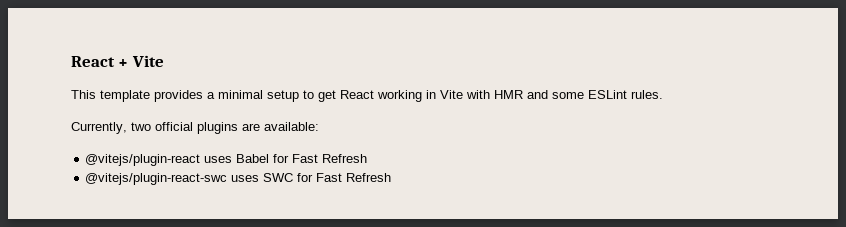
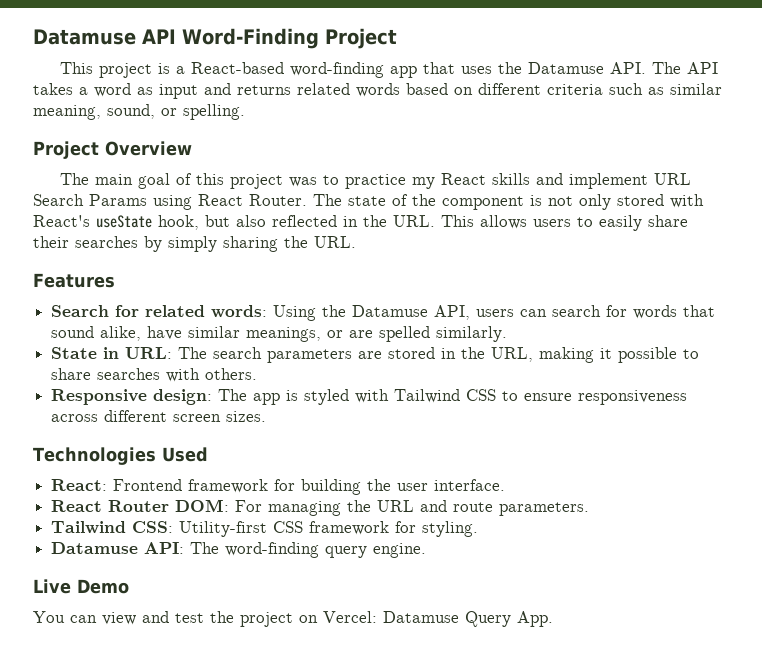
[71,55,164,67] [71,90,663,102] [71,122,319,134] [85,154,368,166] [85,173,392,185] React + Vite // This template provides a minimal setup to get React working in Vite with HMR and some ESLint rules. // Currently, two official plugins are available: // @vitejs/plugin-react uses Babel for Fast Refresh // @vitejs/plugin-react-swc uses SWC for Fast Refresh -> [33,28,397,49] [59,62,718,78] [33,83,722,99] [33,104,245,120] [33,141,192,159] [59,173,691,189] [33,194,704,210] [33,215,688,231] [33,236,356,252] [33,273,115,288] [51,305,716,321] [51,326,508,342] [51,347,700,363] [51,368,258,382] [51,389,688,405] [51,410,267,422] [33,447,208,465] [51,479,506,495] [51,499,590,516] [51,521,479,537] [51,542,427,558] [33,579,129,594] [33,611,553,627] Datamuse API Word-Finding Project // This project is a React-based word-finding app that uses the Datamuse API. The API takes a word as input and returns related words based on different criteria such as similar meaning, sound, or spelling. // Project Overview // The main goal of this project was to practice my React skills and implement URL Search Params using React Router. The state of the component is not only stored with React's useState hook, but also reflected in the URL. This allows users to easily share their searches by simply sharing the URL. // Features // Search for related words: Using the Datamuse API, users can search for words that sound alike, have similar meanings, or are spelled similarly. // State in URL: The search parameters are stored in the URL, making it possible to share searches with others. // Responsive design: The app is styled with Tailwind CSS to ensure responsiveness across different screen sizes. // Technologies Used // React: Frontend framework for building the user interface. // React Router DOM: For managing the URL and route parameters. // Tailwind CSS: Utility-first CSS framework for styling. // Datamuse API: The word-finding query engine. // Live Demo // You can view and test the project on Vercel: Datamuse Query App.

